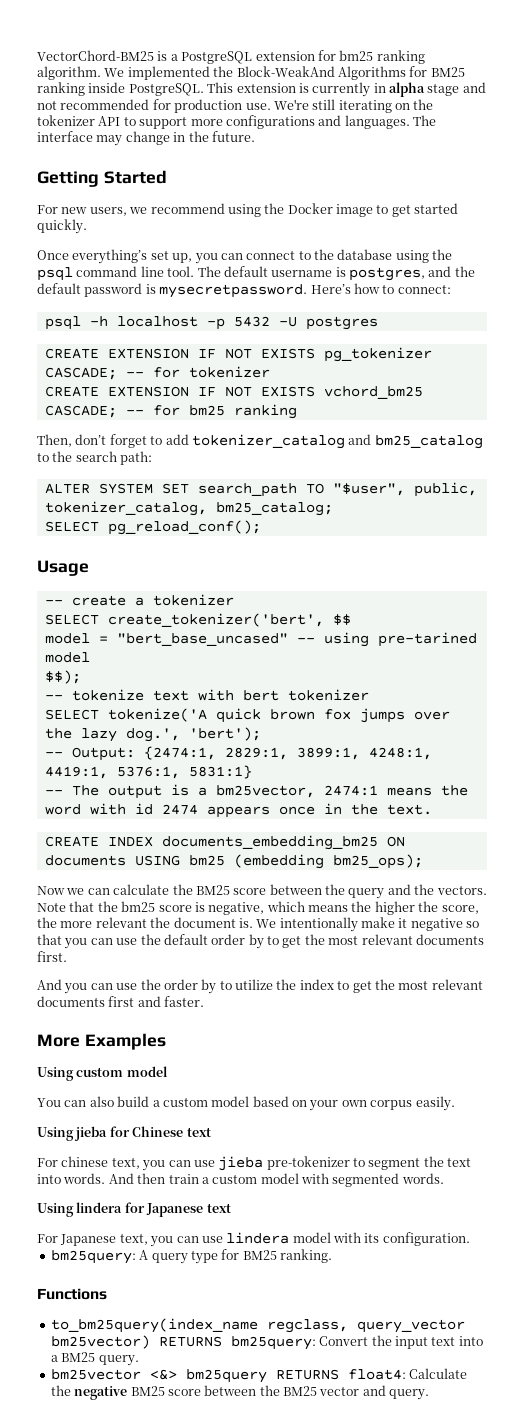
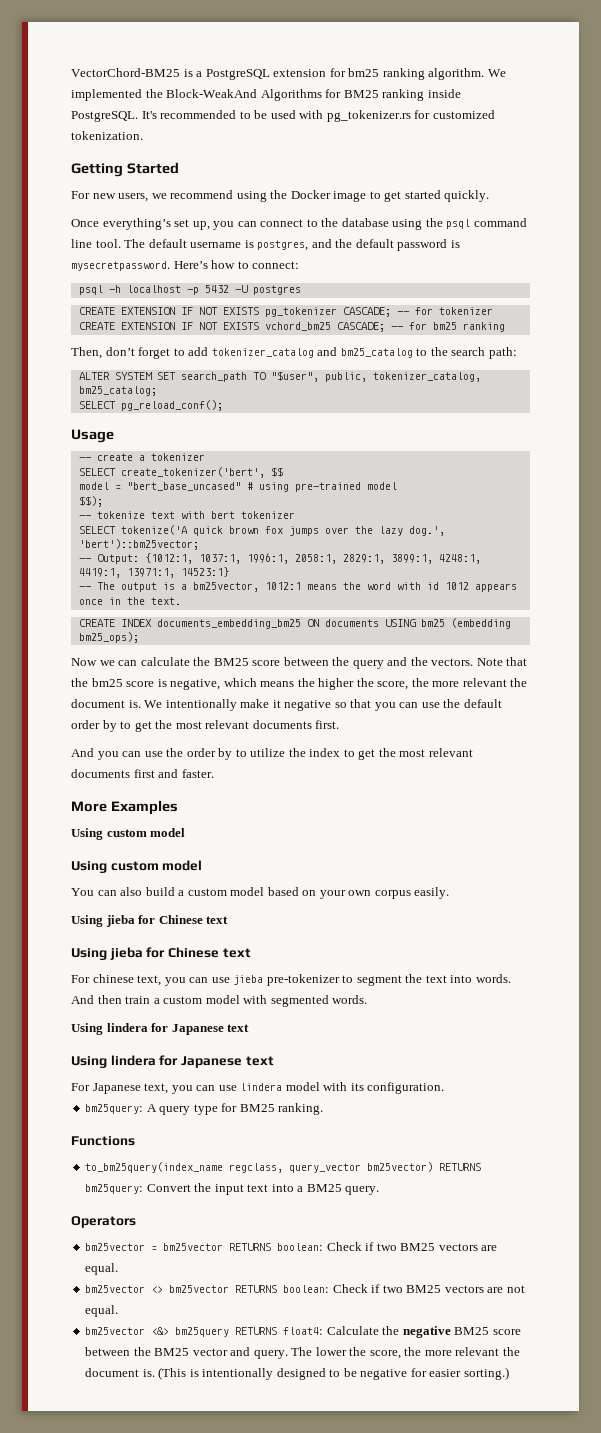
[207,82,486,97] [37,99,434,113] [37,115,436,129] [37,131,255,146] This extension is currently in alpha stage and not recommended for production use. We're still iterating on the tokenizer API to support more configurations and languages. The interface may change in the future. -> [141,110,495,122] [71,131,143,140] It's recommended to be used with pg_tokenizer.rs for customized tokenization.
[296,632,477,647] -- using pre-tarined -> [246,482,361,492] # using pre-trained
[188,727,261,741] 'bert'); -> [78,539,199,550] 'bert')::bm25vector;
[143,746,216,760] {2474:1, -> [144,553,337,564] {1012:1, 1037:1, 1996:1, 2058:1,
[116,765,252,779] 5376:1, 5831:1} -> [126,567,229,578] 13971:1, 14523:1}
[323,785,378,796] 2474:1 -> [264,582,301,590] 1012:1
[161,804,198,815] 2474 -> [444,582,469,590] 1012
(168, 1071) none -> [71,860,203,873] // Using custom model
(211, 1132) none -> [71,947,251,960] // Using jieba for Chinese text
(231, 1208) none -> [71,1055,274,1068] // Using lindera for Japanese text
(139, 1360) none -> [71,1216,136,1228] [85,1242,498,1251] [85,1263,119,1275] [85,1284,525,1293] [85,1305,119,1317] // Operators // bm25vector = bm25vector RETURNS boolean: Check if two BM25 vectors are equal. // bm25vector <> bm25vector RETURNS boolean: Check if two BM25 vectors are not equal.
(430, 1394) none -> [291,1347,520,1359] [85,1367,509,1380] The lower the score, the more relevant the document is. (This is intentionally designed to be negative for easier sorting.)

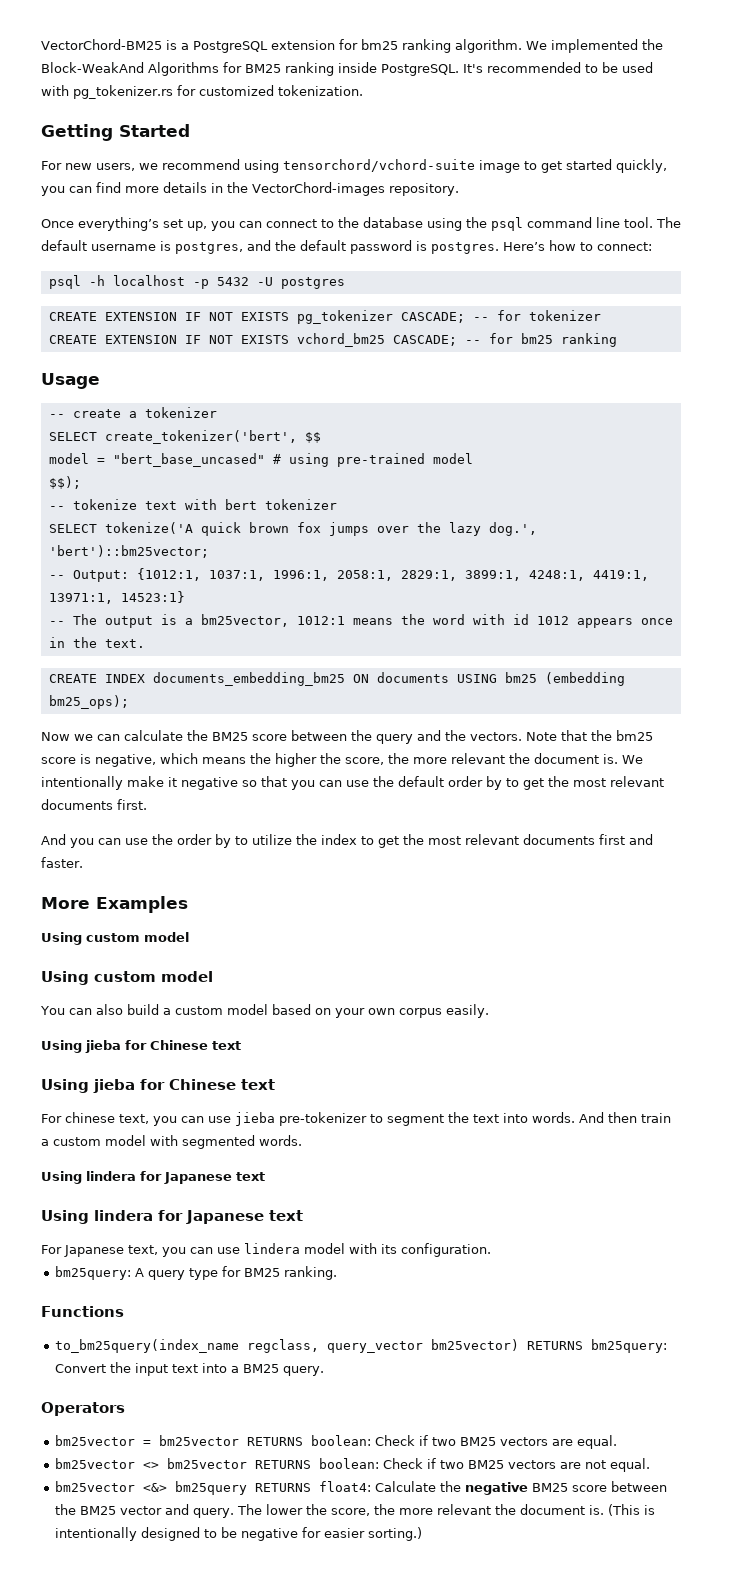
[270,190,331,199] the Docker -> [283,159,475,172] tensorchord/vchord-suite
[444,190,490,202] quickly. -> [616,159,667,173] [41,182,459,196] quickly, you can find more details in the VectorChord-images repository.
[71,261,170,271] mysecretpassword. -> [431,242,499,254] postgres.
[71,347,517,359] [78,371,481,382] [78,386,157,396] [78,400,223,411] // Then, don’t forget to add tokenizer_catalog and bm25_catalog to the search path: // ALTER SYSTEM SET search_path TO "$user", public, tokenizer_catalog, bm25_catalog; // SELECT pg_reload_conf(); -> (617, 340) none

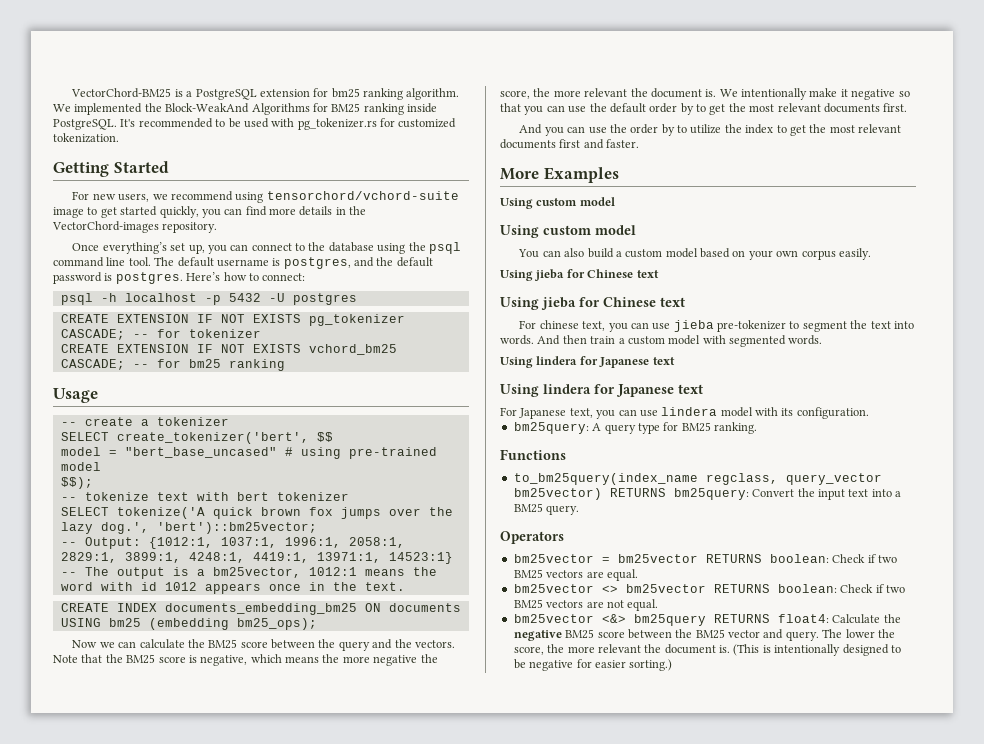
[616,730,653,741] bm25 -> [126,654,156,664] BM25
[275,753,317,767] higher -> [342,655,418,666] more negative

